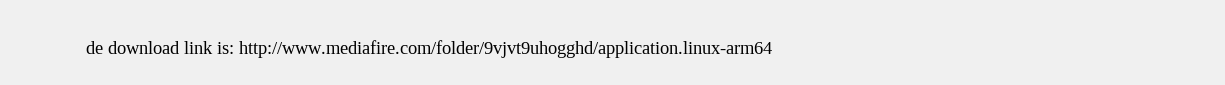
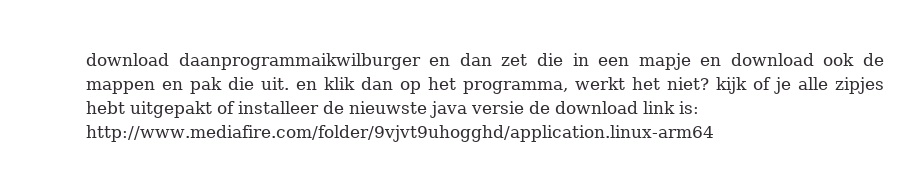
(86, 47) none -> [86,53,885,70] [86,77,884,94] [86,101,524,118] download daanprogrammaikwilburger en dan zet die in een mapje en download ook de mappen en pak die uit. en klik dan op het programma, werkt het niet? kijk of je alle zipjes hebt uitgepakt of installeer de nieuwste java versie

